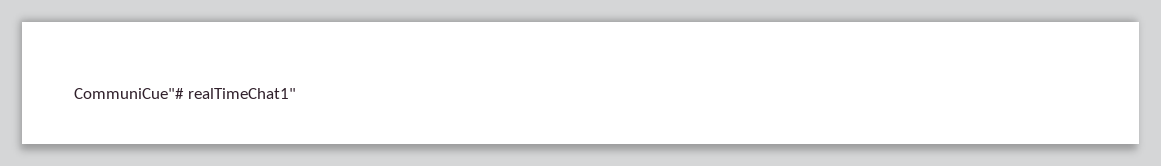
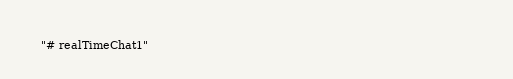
[74,88,184,99] CommuniCue"# -> [41,41,55,49] "#

